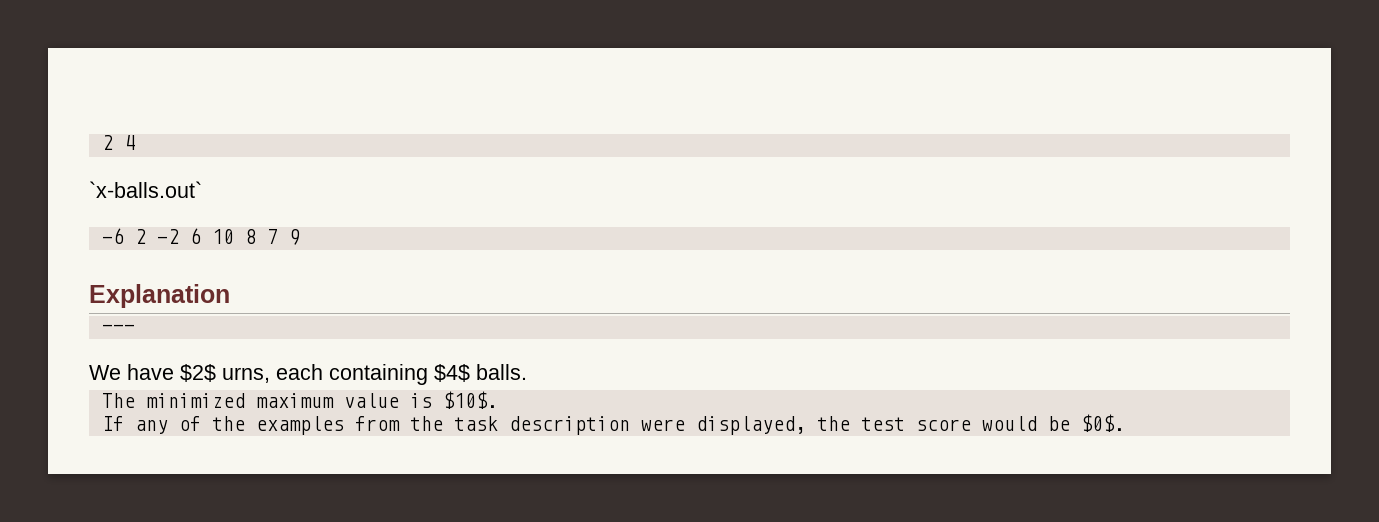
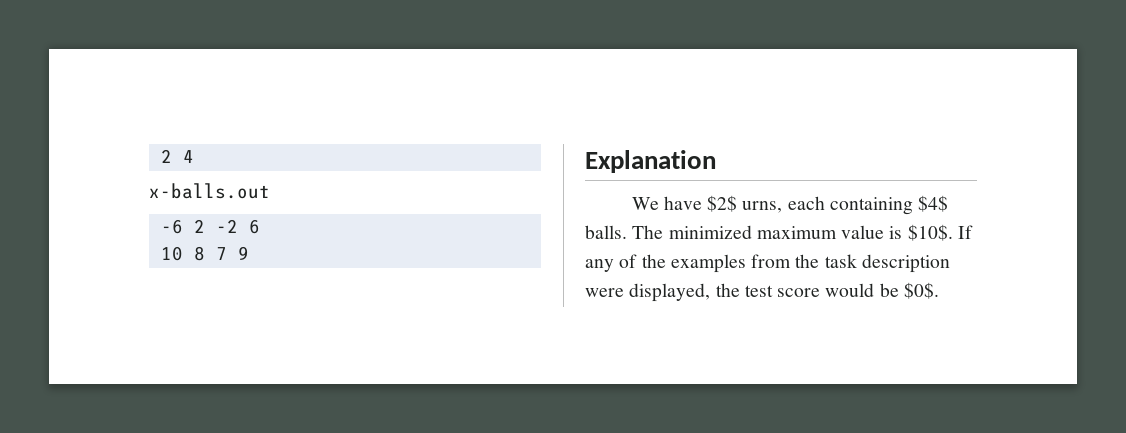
[89,181,202,198] `x-balls.out` -> [149,183,270,199] x-balls.out
(201, 236) none -> (260, 226) //
[101,324,135,332] // --- -> (716, 161) none
(527, 372) // -> (627, 232) none
(498, 400) // -> (953, 232) none

